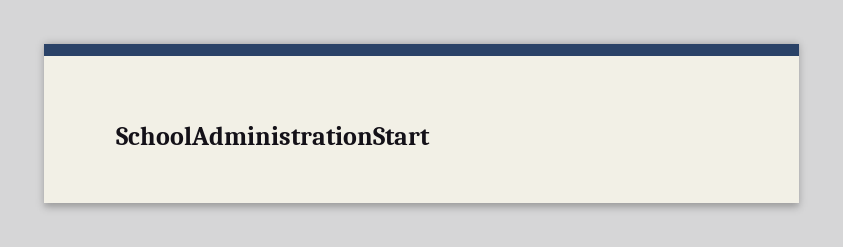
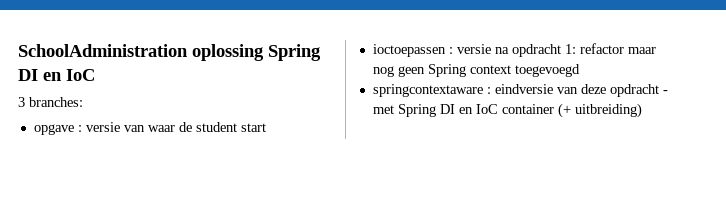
[116,126,430,145] SchoolAdministrationStart -> [18,44,321,61] [18,69,95,81] [18,97,83,107] [33,122,266,135] [372,43,656,57] [372,64,580,77] [372,84,668,97] [372,103,642,118] SchoolAdministration oplossing Spring DI en IoC // 3 branches: // opgave : versie van waar de student start // ioctoepassen : versie na opdracht 1: refactor maar nog geen Spring context toegevoegd // springcontextaware : eindversie van deze opdracht - met Spring DI en IoC container (+ uitbreiding)

